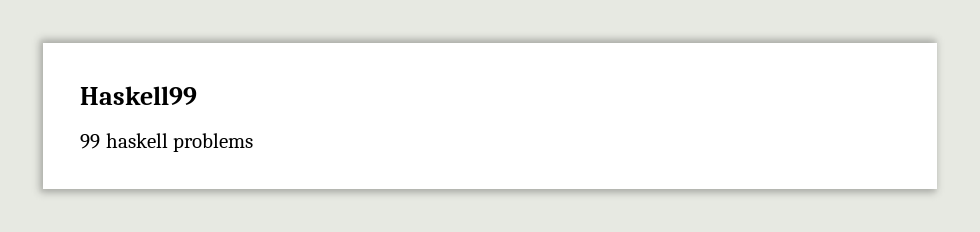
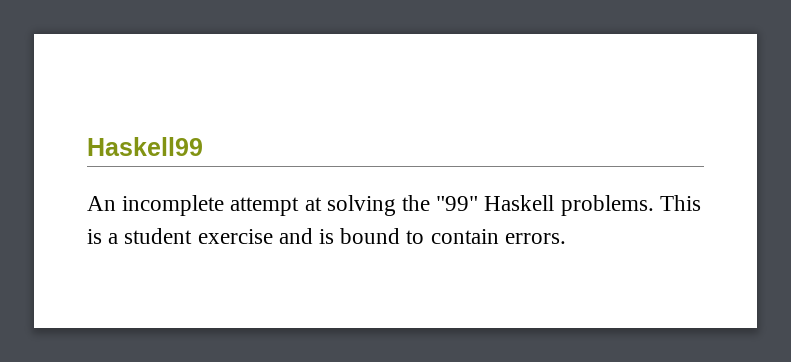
[80,133,254,152] 99 haskell problems -> [87,195,701,216] [87,228,566,244] An incomplete attempt at solving the "99" Haskell problems. This is a student exercise and is bound to contain errors.

